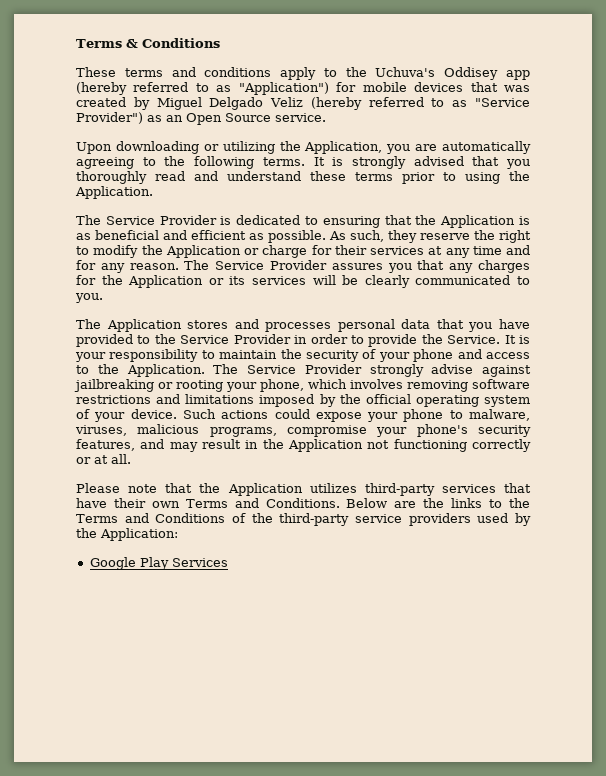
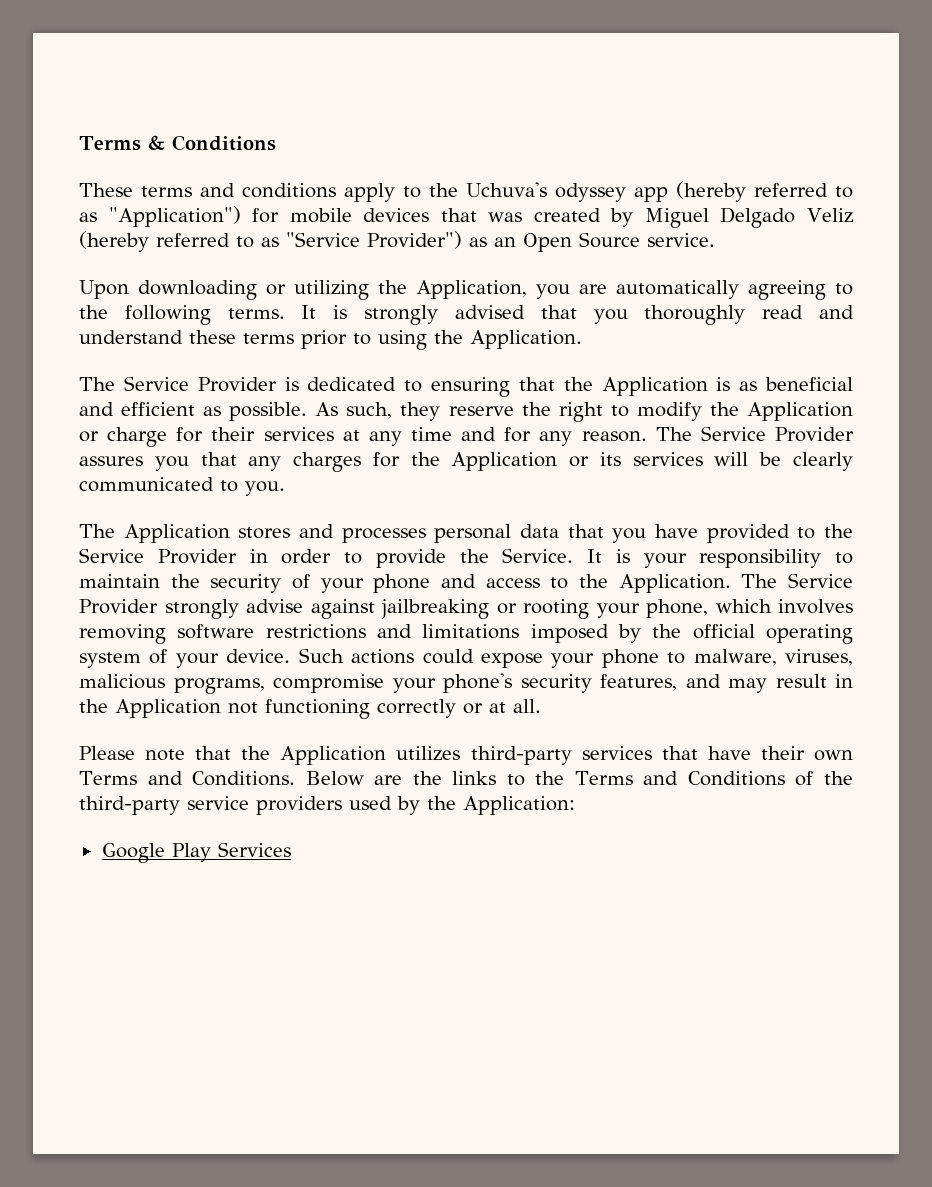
[444,67,499,80] Oddisey -> [555,183,626,202] odyssey

